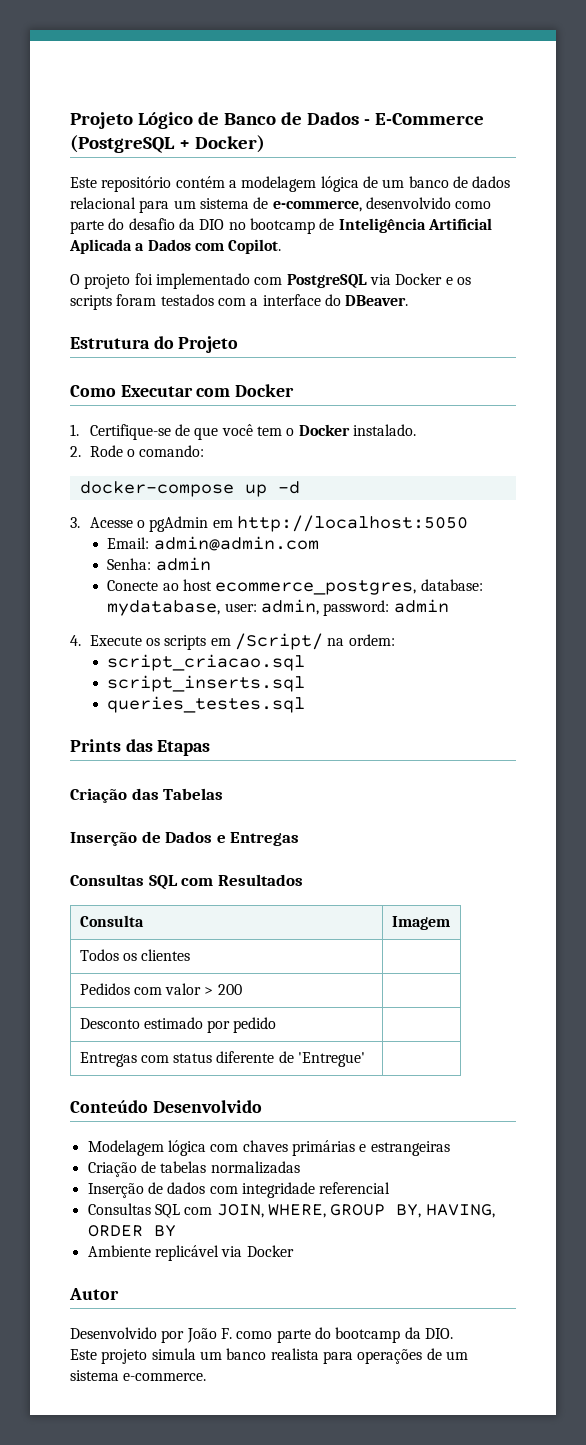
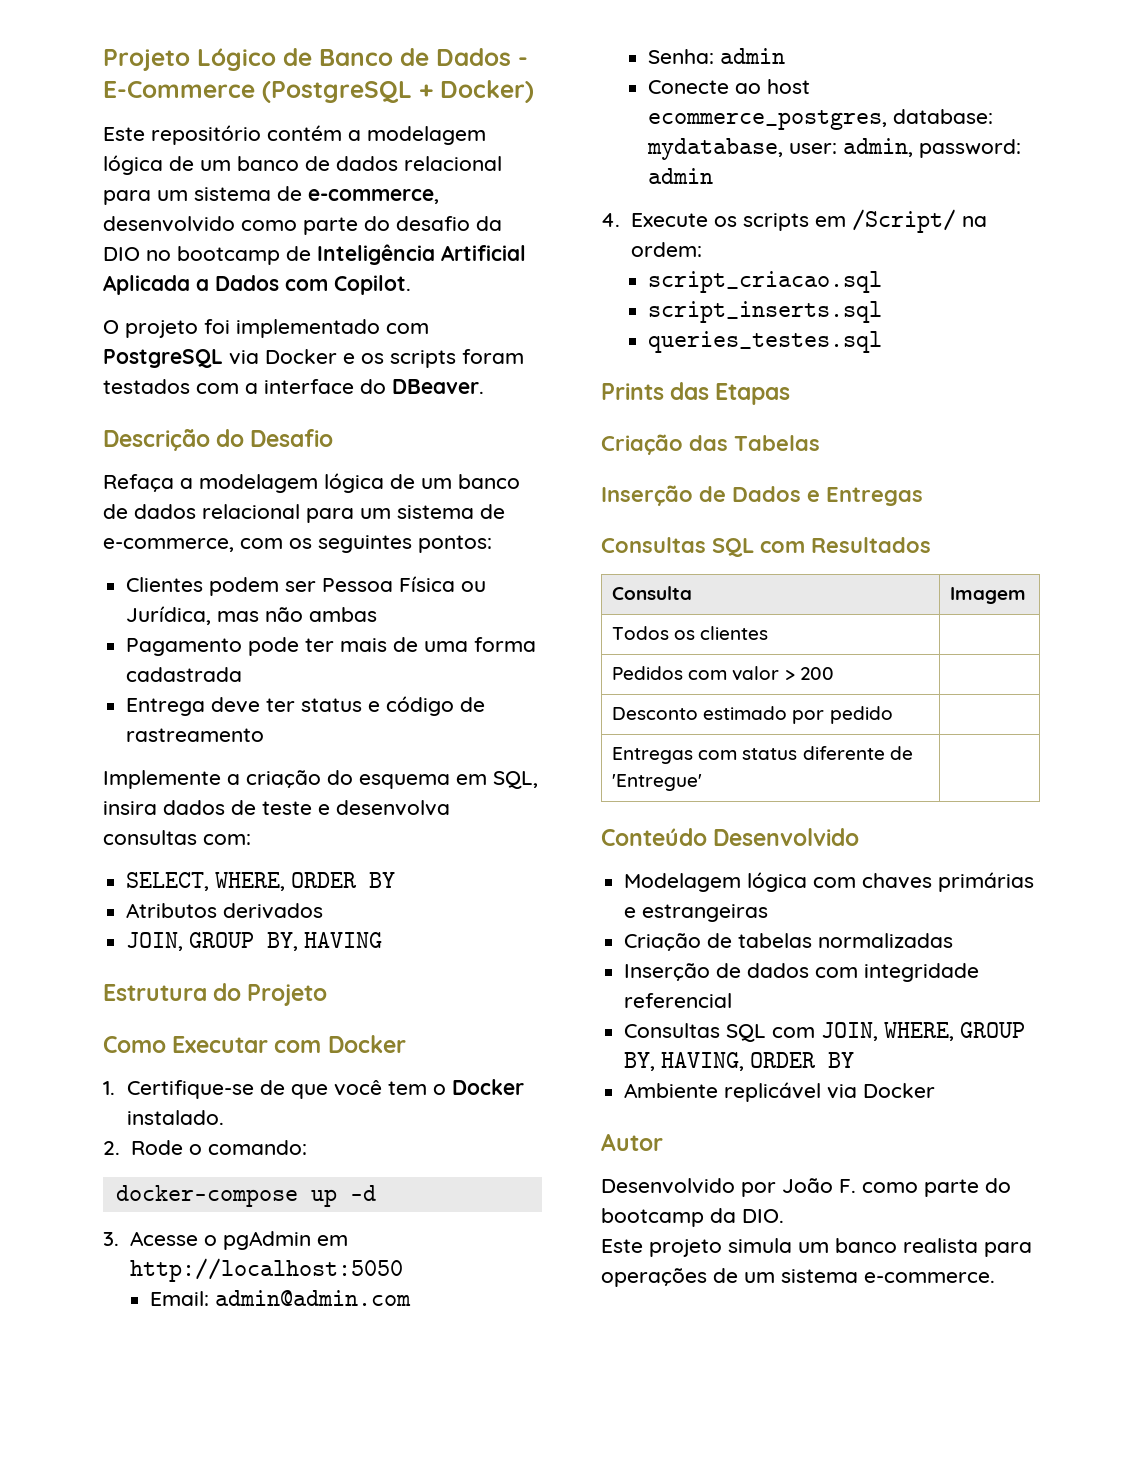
(409, 300) none -> [103,429,334,451] [103,473,520,493] [103,504,505,523] [103,535,492,553] [126,576,487,596] [126,606,378,625] [126,637,537,656] [126,667,243,682] [126,696,486,716] [126,728,265,742] [103,770,538,789] [103,800,450,816] [103,830,251,845] [126,872,396,891] [126,903,324,919] [126,932,383,951] // Descrição do Desafio // Refaça a modelagem lógica de um banco de dados relacional para um sistema de e-commerce, com os seguintes pontos: // Clientes podem ser Pessoa Física ou Jurídica, mas não ambas // Pagamento pode ter mais de uma forma cadastrada // Entrega deve ter status e código de rastreamento // Implemente a criação do esquema em SQL, insira dados de teste e desenvolva consultas com: // SELECT, WHERE, ORDER BY // Atributos derivados // JOIN, GROUP BY, HAVING

